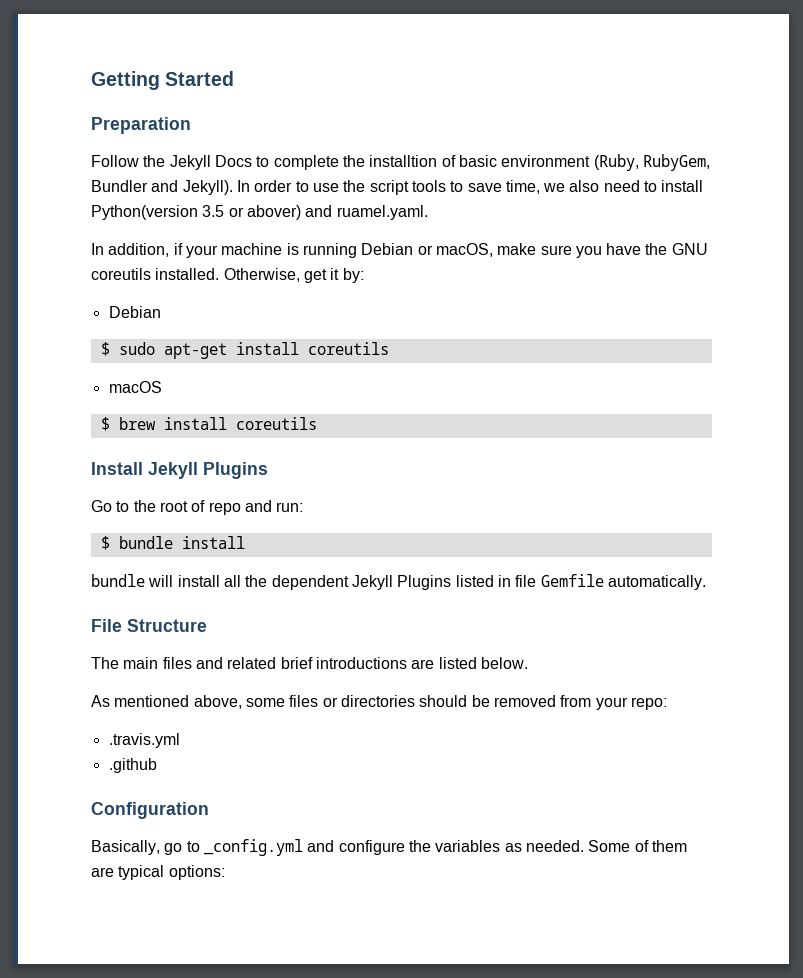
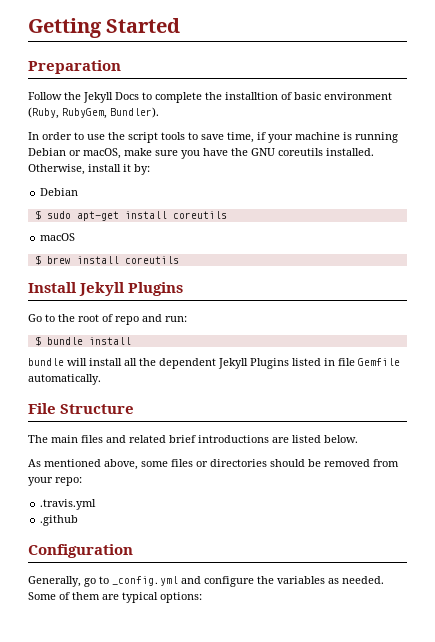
[91,180,233,195] Bundler and Jekyll). -> [110,107,159,118] Bundler). //
[543,180,704,192] [91,205,428,220] [91,243,170,257] we also need to install Python(version 3.5 or abover) and ruamel.yaml. // In addition, -> (254, 137) none
[303,269,327,283] get -> [88,164,121,172] install
[91,840,160,855] Basically, -> [28,576,81,587] Generally,

